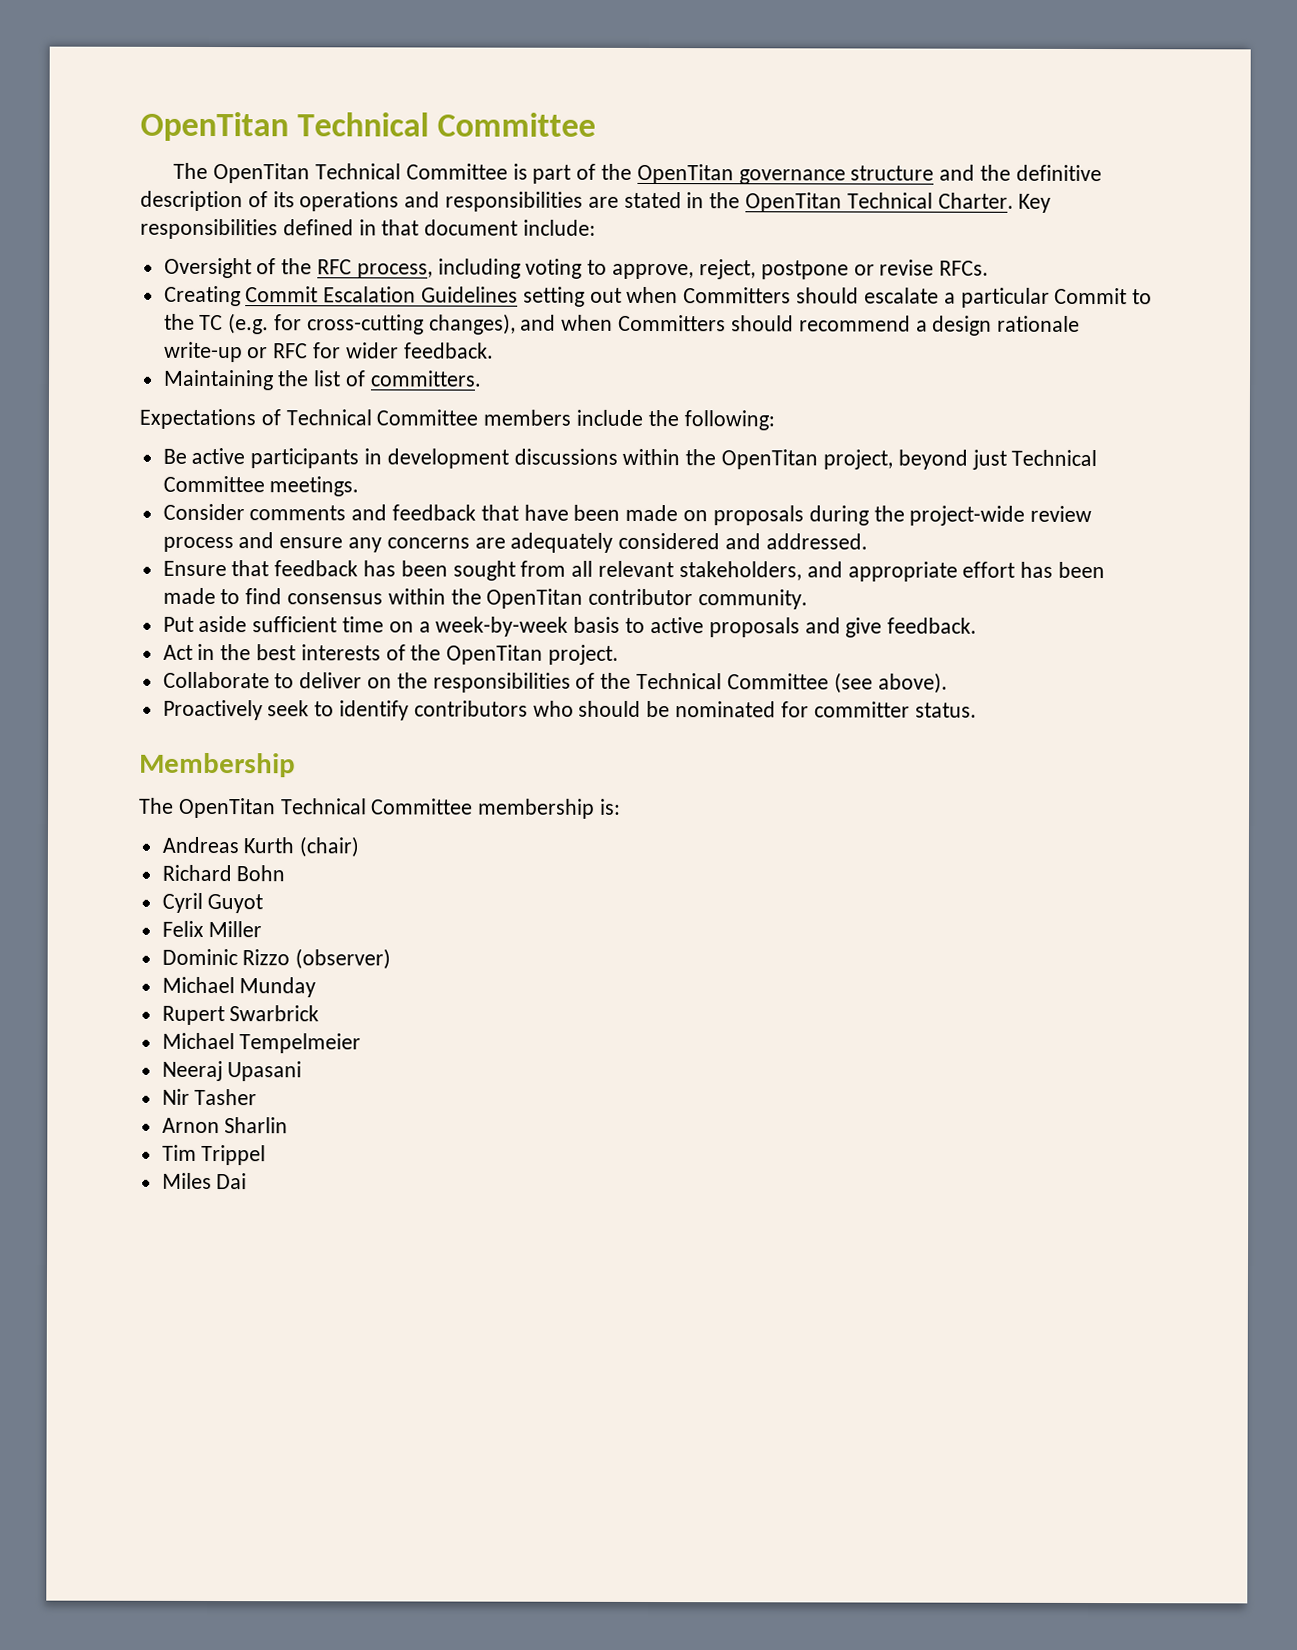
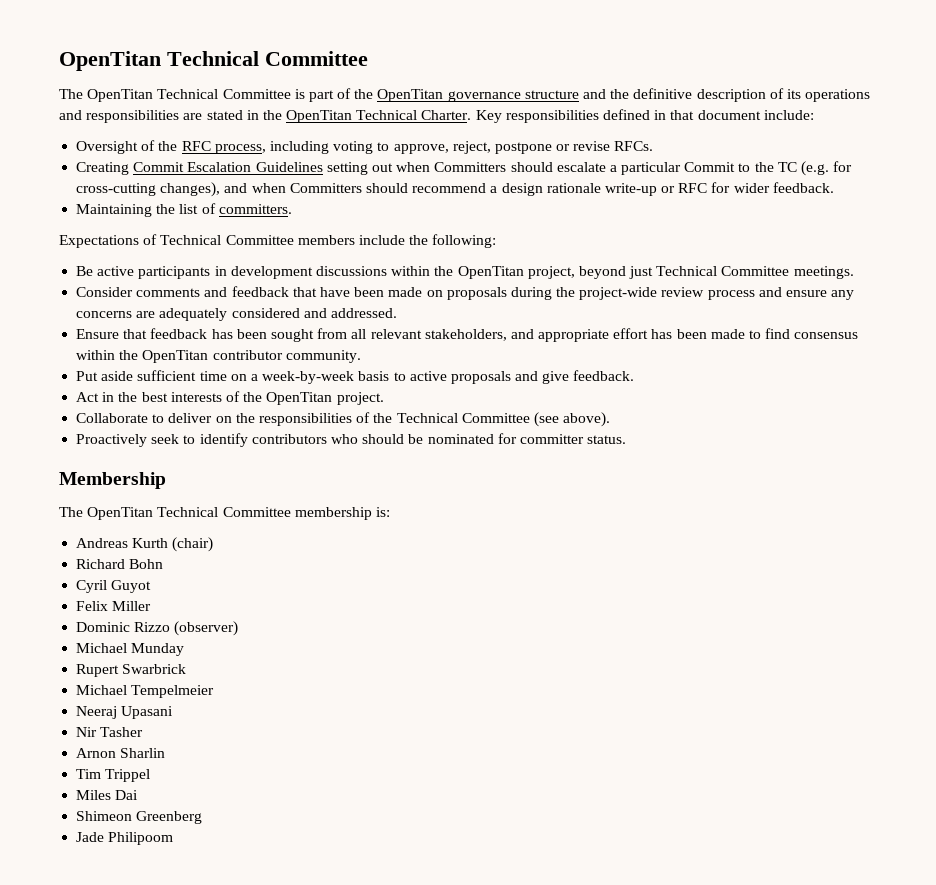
(248, 1181) none -> [76,811,203,824] [76,832,174,845] // Shimeon Greenberg // Jade Philipoom

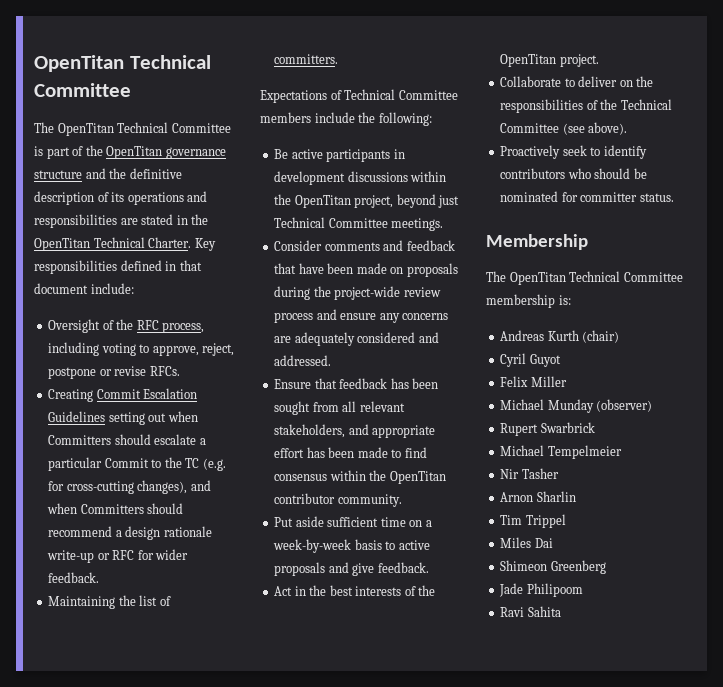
[76,559,164,569] // Richard Bohn -> (620, 336) none
[76,621,239,636] // Dominic Rizzo (observer) -> (567, 381) none
(185, 649) none -> [596,399,653,412] (observer)
[76,706,174,719] // Neeraj Upasani -> (622, 452) none
(174, 838) none -> [500,606,561,617] // Ravi Sahita

